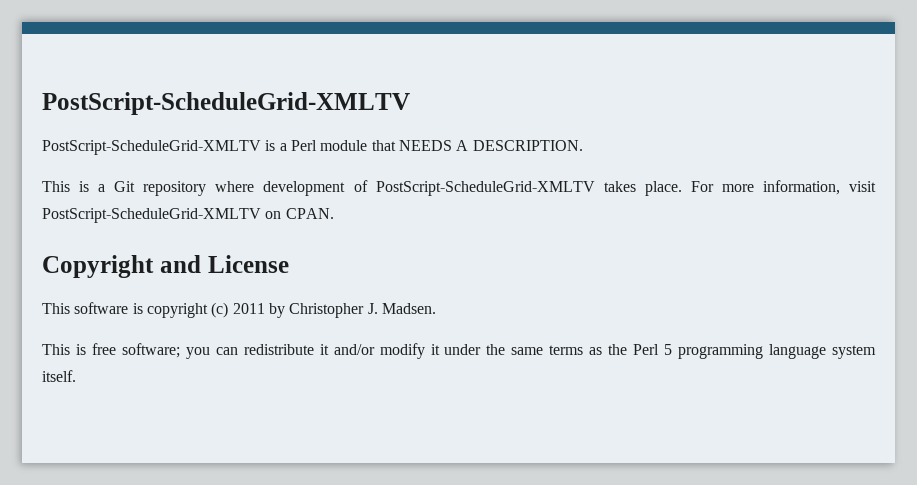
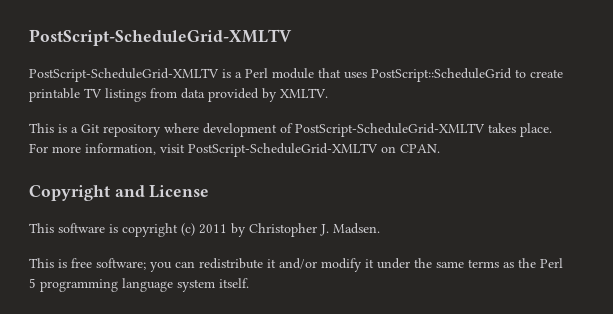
[398,140,583,151] NEEDS A DESCRIPTION. -> [344,68,563,82] [29,88,328,102] uses PostScript::ScheduleGrid to create printable TV listings from data provided by XMLTV.

